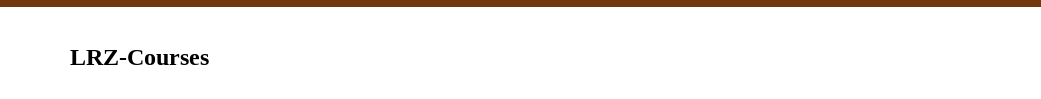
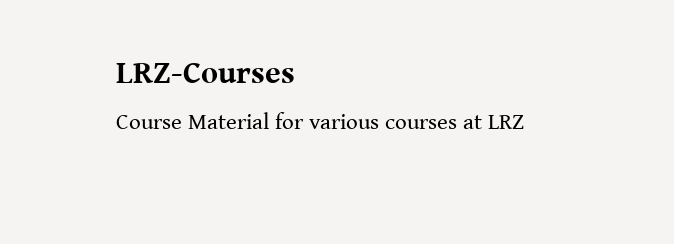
(209, 57) none -> [116,112,525,129] // Course Material for various courses at LRZ

